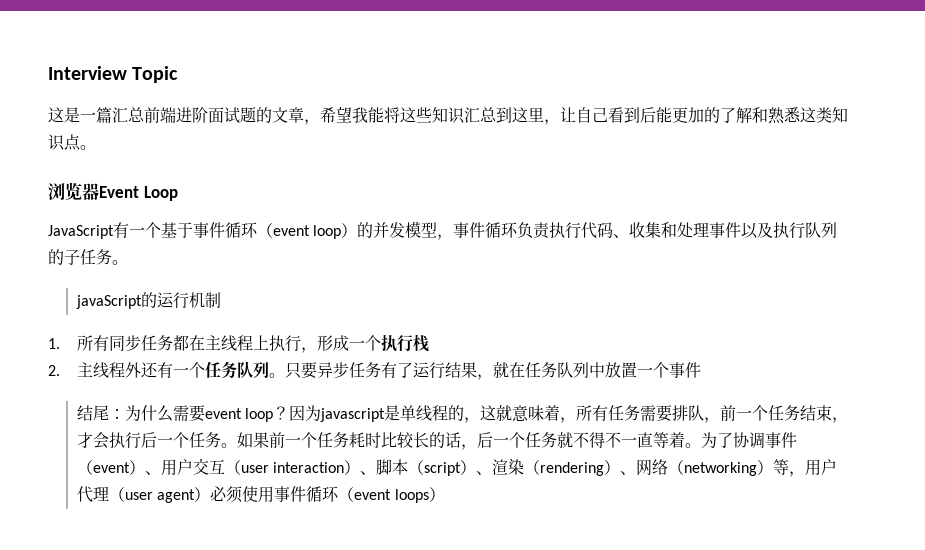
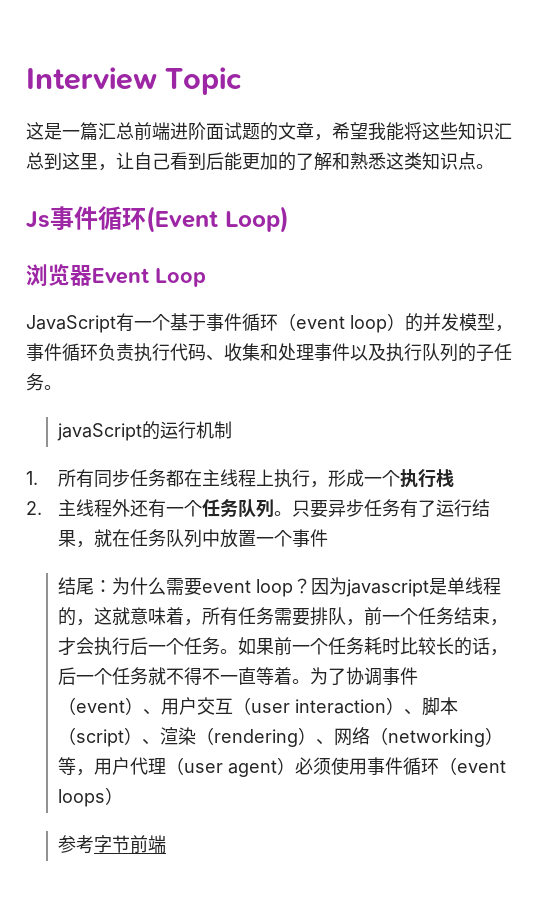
(96, 147) none -> [26,206,289,233] // Js事件循环(Event Loop)
(445, 494) none -> [58,835,167,854] // 参考字节前端

